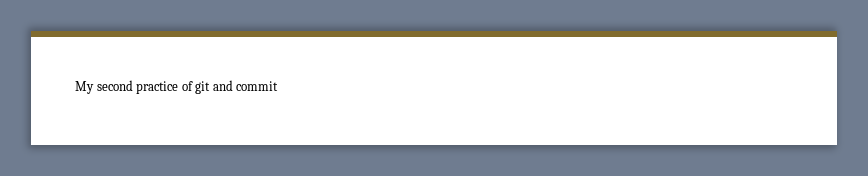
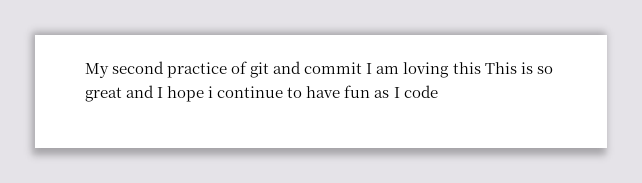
(279, 86) none -> [366,62,553,78] [85,85,438,102] I am loving this This is so great and I hope i continue to have fun as I code

